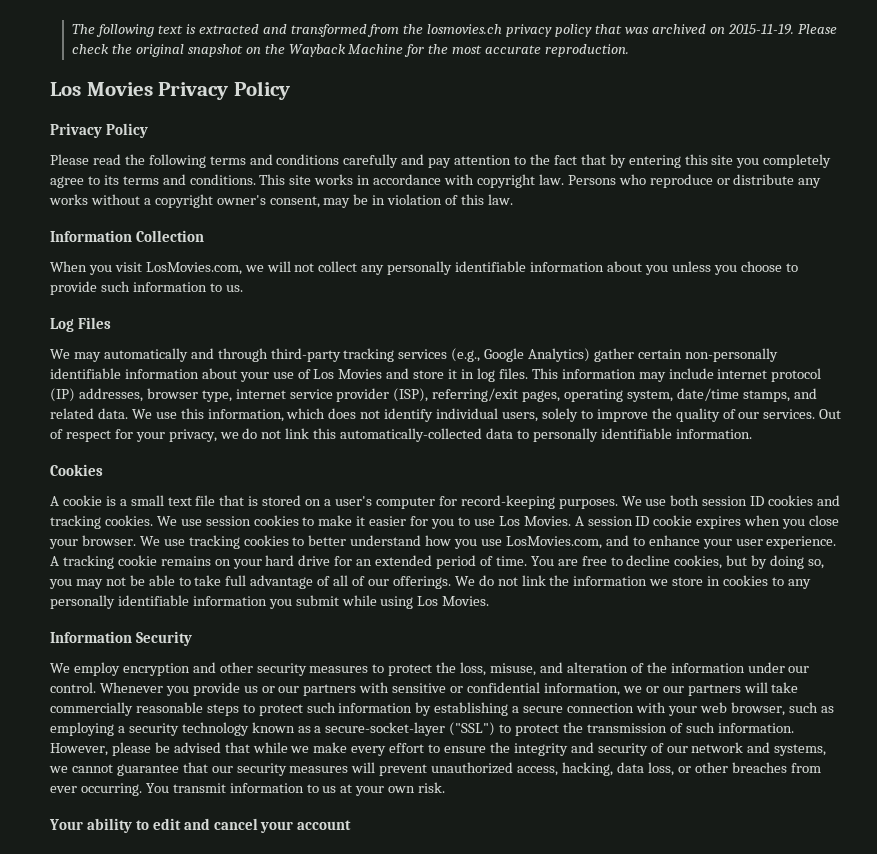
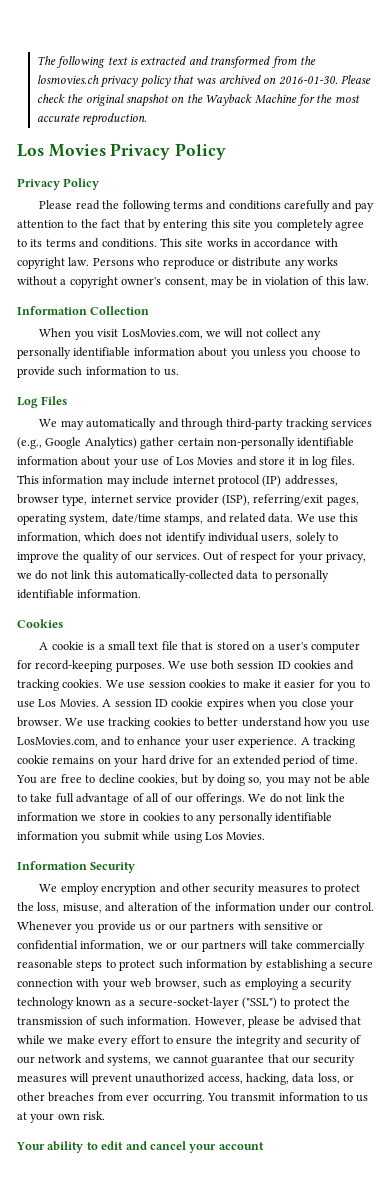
[727,24,794,35] 2015-11-19. -> [278,76,338,85] 2016-01-30.

